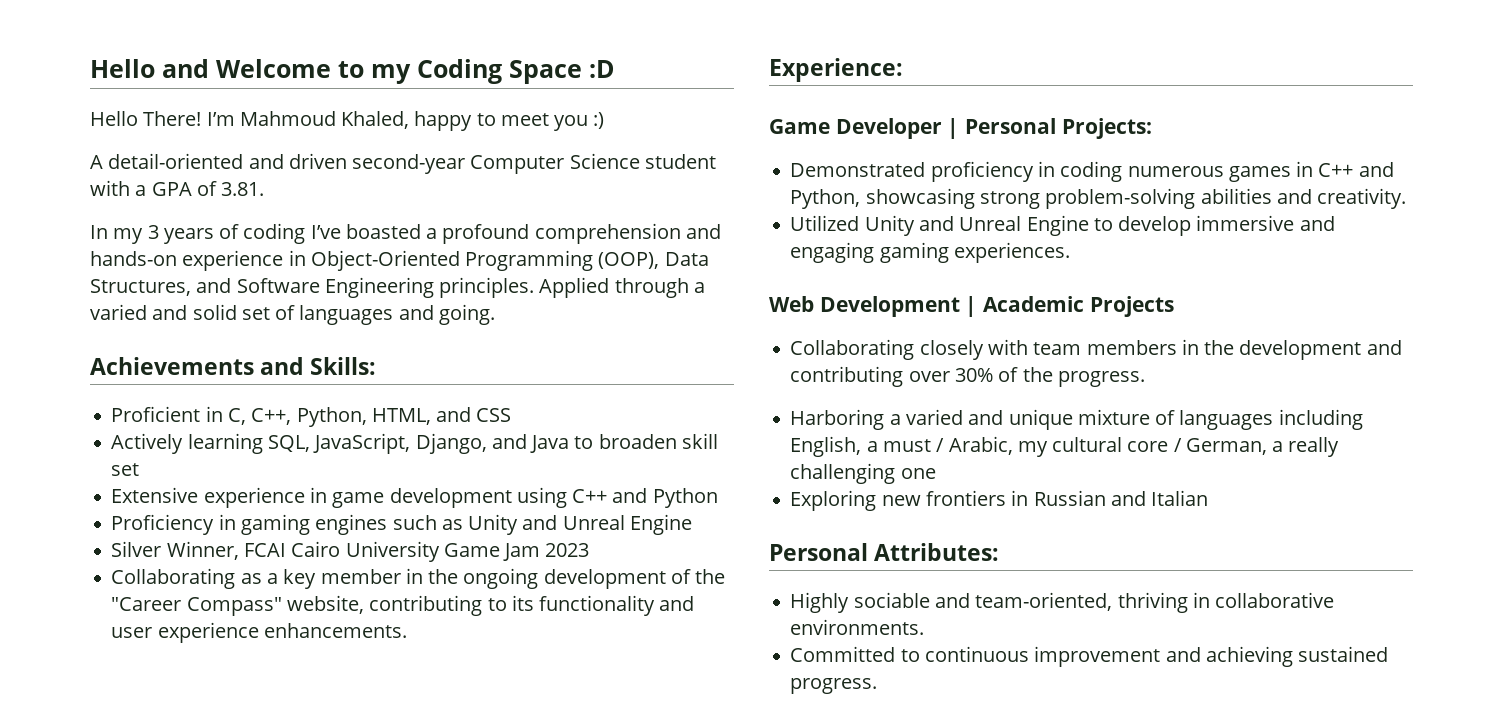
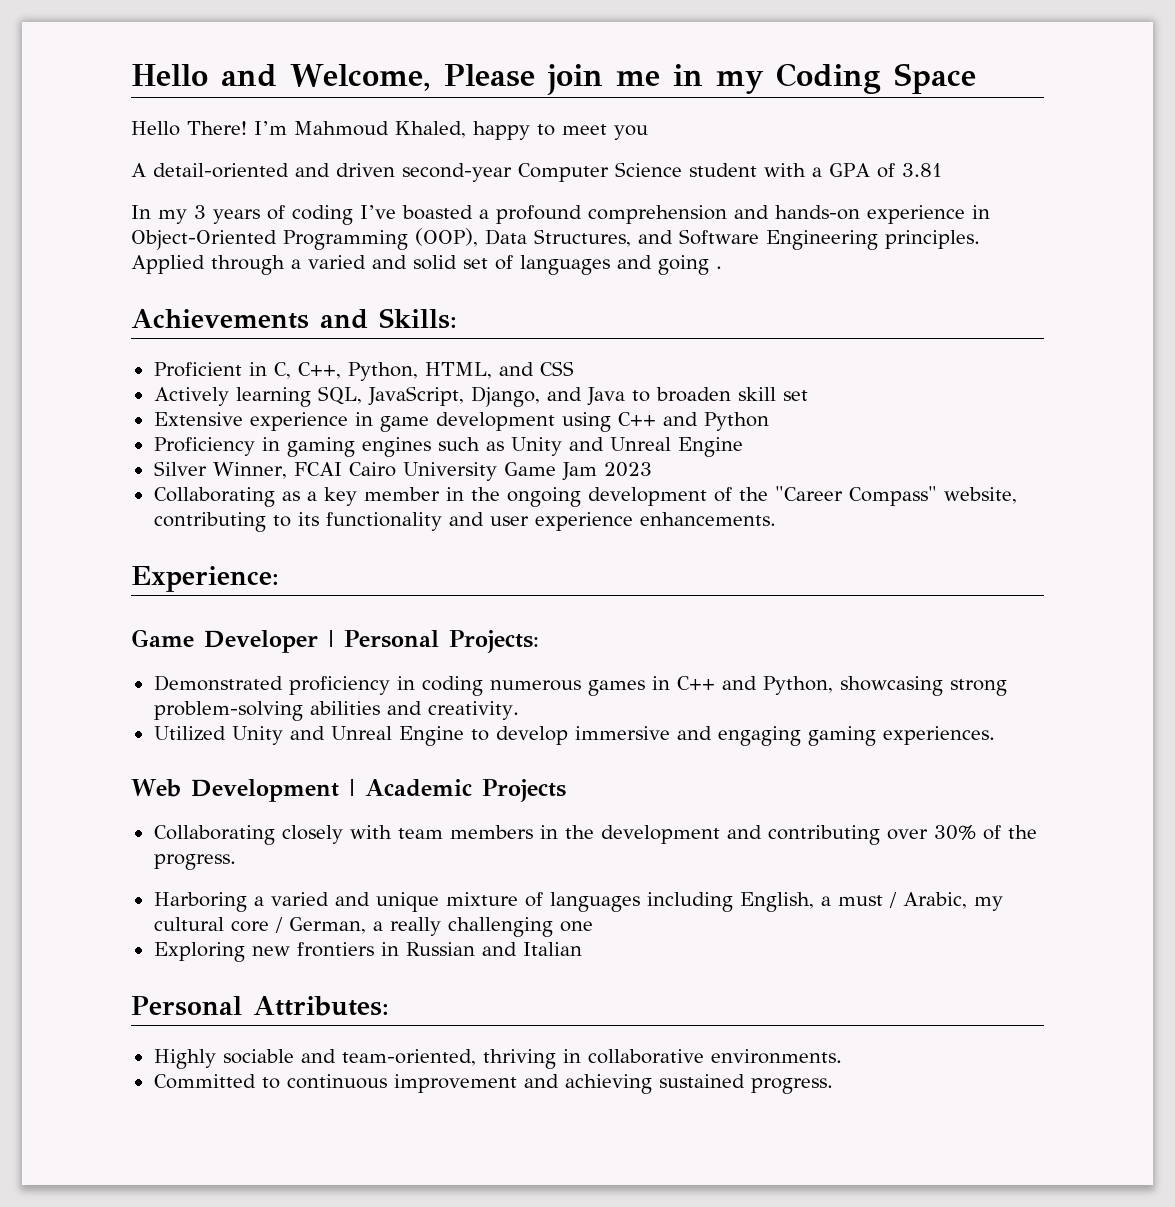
[216,59,364,78] Welcome to -> [290,64,703,95] Welcome, Please join me in
[589,60,615,78] :D -> (976, 78) none
[593,112,605,129] :) -> (648, 132) none
[221,182,265,196] 3.81. -> [901,163,942,177] 3.81
[438,304,495,325] going. -> [658,255,722,275] going .

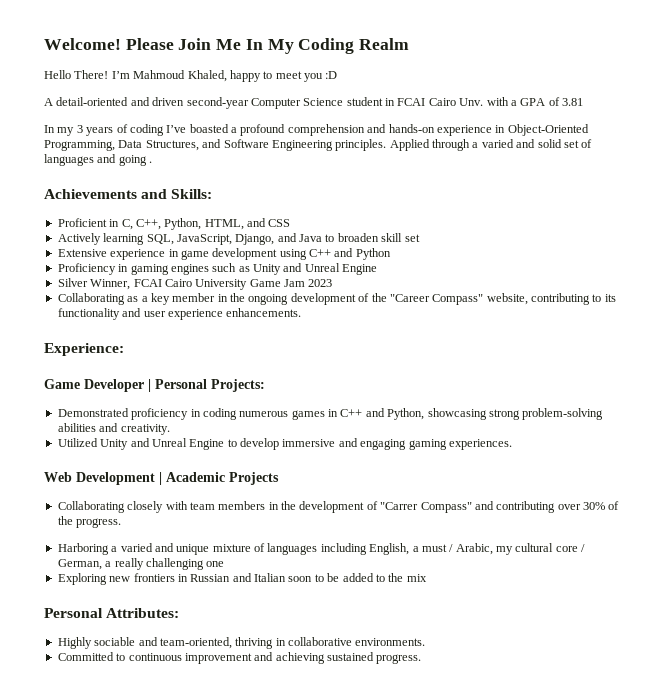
[131,63,976,95] Hello and Welcome, Please join me in my Coding Space -> [44,38,410,54] Welcome! Please Join Me In My Coding Realm
(648, 132) none -> [325,71,338,79] :D
(757, 170) none -> [385,98,484,106] in FCAI Cairo Unv.
[283,228,478,250] Programming (OOP), -> [44,140,115,151] Programming,
(720, 834) none -> [366,501,472,513] of "Carrer Compass"
(582, 949) none -> [288,573,427,582] soon to be added to the mix

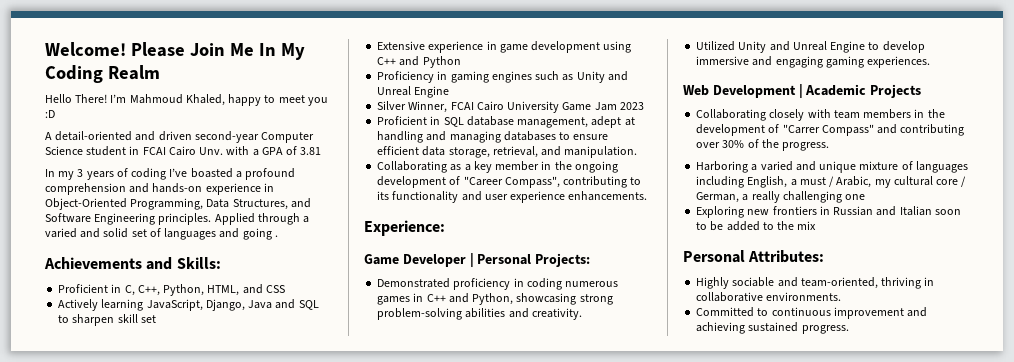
[146,234,174,245] SQL, -> (144, 305) none
[277,233,379,242] and Java to broaden -> [248,299,319,310] [58,314,115,326] Java and SQL to sharpen
(333, 283) none -> [377,116,635,128] [377,131,609,143] [377,146,638,158] // Proficient in SQL database management, adept at handling and managing databases to ensure efficient data storage, retrieval, and manipulation.
[371,293,528,305] the "Career Compass" website, -> [463,176,560,188] "Career Compass",

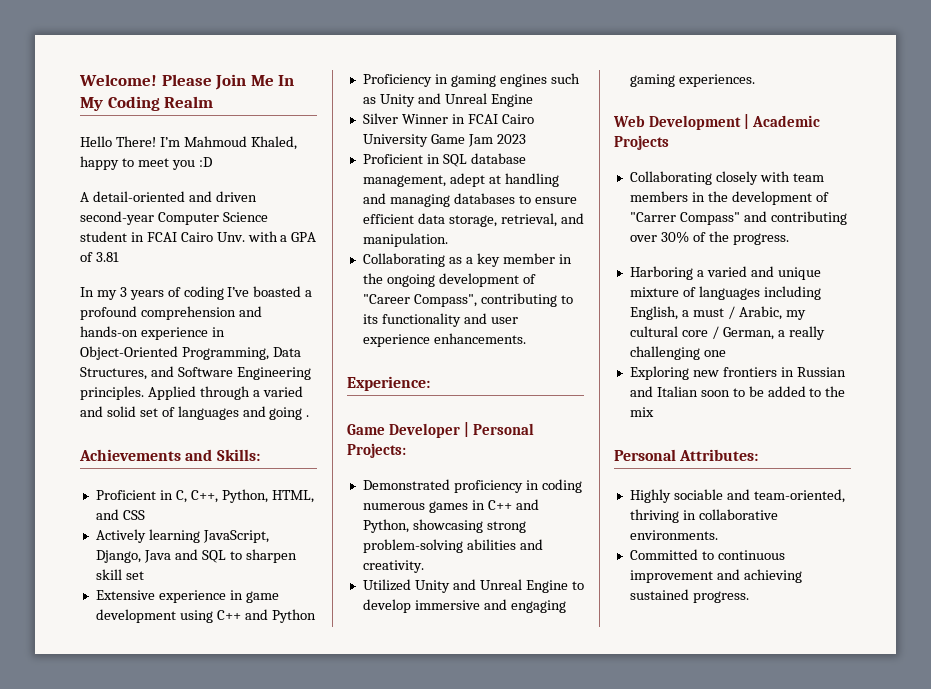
[408,101,448,113] Winner, -> [401,114,465,124] Winner in

